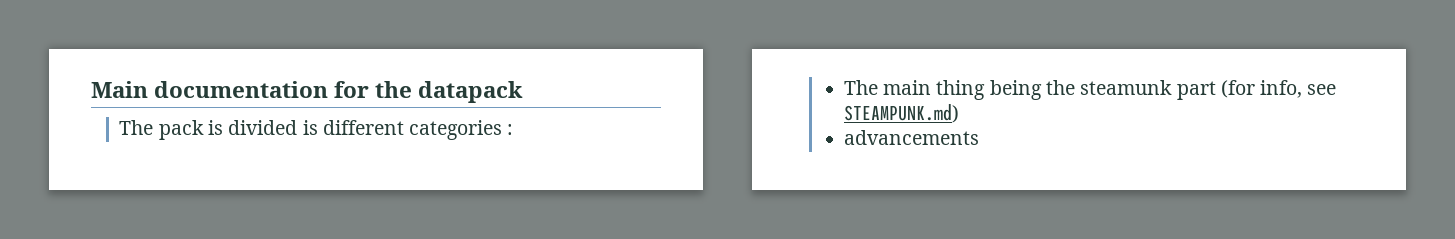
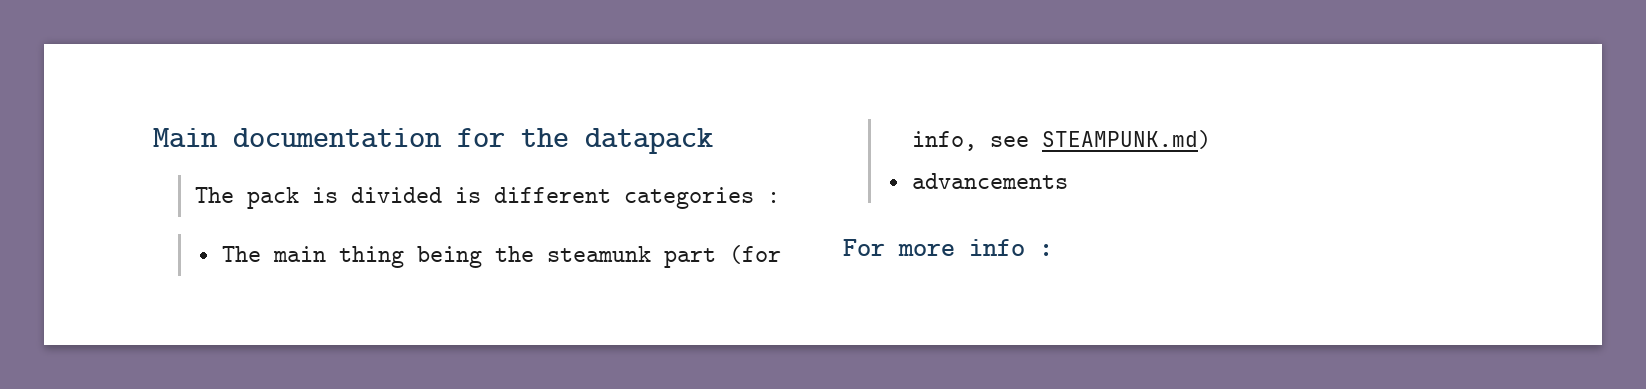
(979, 137) none -> [843,239,1053,256] // For more info :

